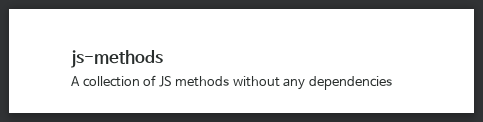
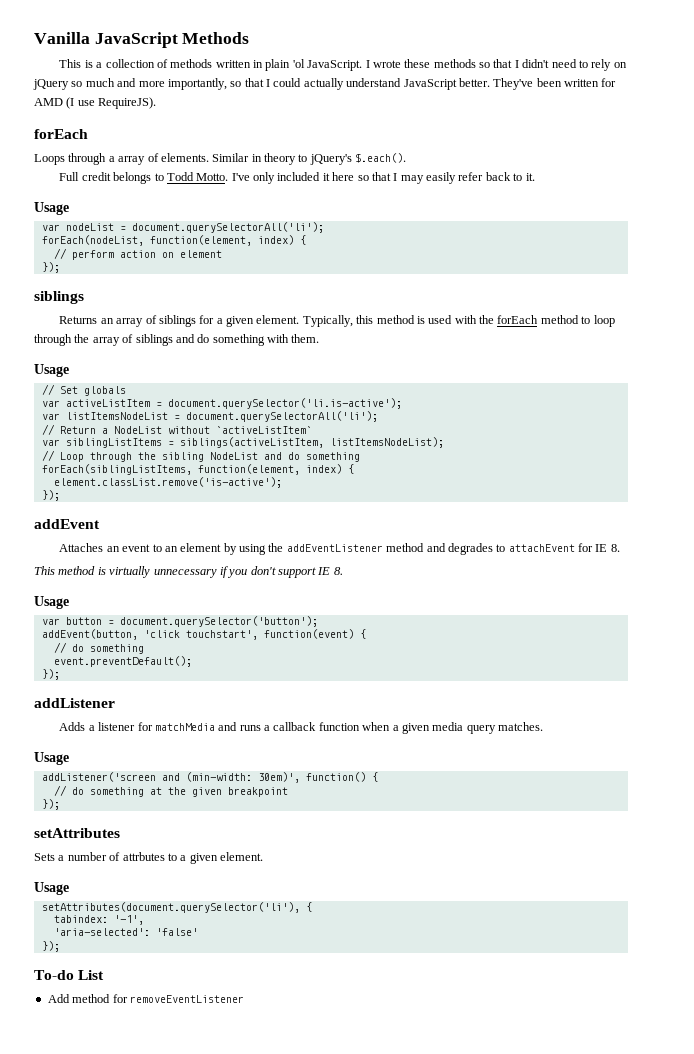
[71,50,163,68] [71,75,392,90] js-methods // A collection of JS methods without any dependencies -> [34,32,250,48] [59,59,627,71] [33,78,617,90] [34,97,157,109] [34,129,88,139] [34,153,407,165] [59,172,535,184] [34,202,69,215] [41,222,324,233] [41,235,306,246] [53,248,222,260] [41,262,60,273] [34,291,84,304] [59,315,615,327] [34,334,320,346] [34,364,69,377] [41,384,126,396] [41,398,402,409] [41,411,378,422] [41,424,312,435] [41,437,444,448] [41,450,360,462] [41,464,354,475] [53,477,282,488] [41,490,60,501] [34,519,100,529] [59,543,620,555] [34,566,343,578] [34,596,69,609] [41,616,318,627] [41,629,366,640] [53,642,144,654] [53,656,192,667] [41,669,60,680] [34,698,115,708] [59,722,544,734] [34,752,69,765] [41,772,378,783] [53,785,288,797] [41,799,60,810] [34,828,120,838] [34,852,263,864] [34,882,69,895] [41,902,312,913] [53,915,144,925] [53,928,198,936] [41,941,60,952] [34,970,105,980] [47,994,244,1003] Vanilla JavaScript Methods // This is a collection of methods written in plain 'ol JavaScript. I wrote these methods so that I didn't need to rely on jQuery so much and more importantly, so that I could actually understand JavaScript better. They've been written for AMD (I use RequireJS). // forEach // Loops through a array of elements. Similar in theory to jQuery's $.each(). // Full credit belongs to Todd Motto. I've only included it here so that I may easily refer back to it. // Usage // var nodeList = document.querySelectorAll('li'); // forEach(nodeList, function(element, index) { // // perform action on element // }); // siblings // Returns an array of siblings for a given element. Typically, this method is used with the forEach method to loop through the array of siblings and do something with them. // Usage // // Set globals // var activeListItem = document.querySelector('li.is-active'); // var listItemsNodeList = document.querySelectorAll('li'); // // Return a NodeList without `activeListItem` // var siblingListItems = siblings(activeListItem, listItemsNodeList); // // Loop through the sibling NodeList and do something // forEach(siblingListItems, function(element, index) { // element.classList.remove('is-active'); // }); // addEvent // Attaches an event to an element by using the addEventListener method and degrades to attachEvent for IE 8. // This method is virtually unnecessary if you don't support IE 8. // Usage // var button = document.querySelector('button'); // addEvent(button, 'click touchstart', function(event) { // // do something // event.preventDefault(); // }); // addListener // Adds a listener for matchMedia and runs a callback function when a given media query matches. // Usage // addListener('screen and (min-width: 30em)', function() { // // do something at the given breakpoint // }); // setAttributes // Sets a number of attrbutes to a given element. // Usage // setAttributes(document.querySelector('li'), { // tabindex: '-1', // 'aria-selected': 'false' // }); // To-do List // Add method for removeEventListener

